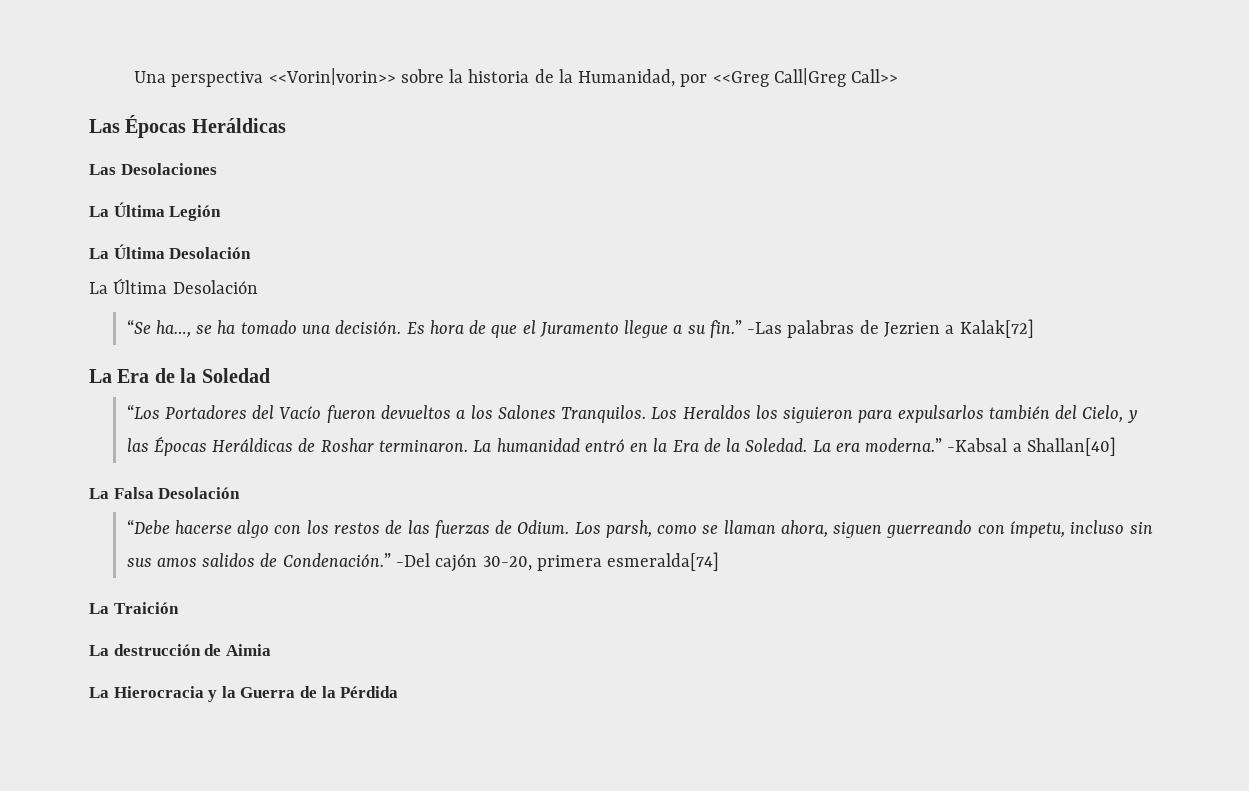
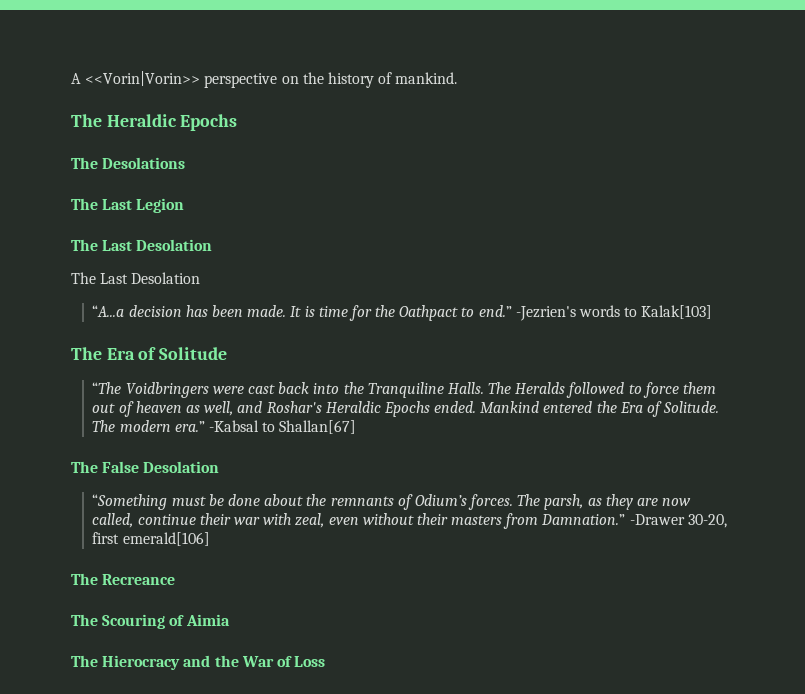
[134,68,899,87] [89,115,286,138] [89,163,217,175] [89,202,222,221] [89,244,252,259] [89,278,258,294] [126,319,1034,338] [89,368,270,383] [126,404,1137,423] [126,436,1116,456] [89,487,241,499] [126,519,1153,538] [126,552,720,572] [89,602,179,614] [89,644,271,656] [89,686,399,702] Una perspectiva <<Vorin|vorin>> sobre la historia de la Humanidad, por <<Greg Call|Greg Call>> // Las Épocas Heráldicas // Las Desolaciones // La Última Legión // La Última Desolación // La Última Desolación // “Se ha…, se ha tomado una decisión. Es hora de que el Juramento llegue a su fin.” -Las palabras de Jezrien a Kalak[72] // La Era de la Soledad // “Los Portadores del Vacío fueron devueltos a los Salones Tranquilos. Los Heraldos los siguieron para expulsarlos también del Cielo, y las Épocas Heráldicas de Roshar terminaron. La humanidad entró en la Era de la Soledad. La era moderna.” -Kabsal a Shallan[40] // La Falsa Desolación // “Debe hacerse algo con los restos de las fuerzas de Odium. Los parsh, como se llaman ahora, siguen guerreando con ímpetu, incluso sin sus amos salidos de Condenación.” -Del cajón 30-20, primera esmeralda[74] // La Traición // La destrucción de Aimia // La Hierocracia y la Guerra de la Pérdida -> [71,71,458,88] [71,114,238,131] [71,157,186,169] [71,198,185,213] [71,239,213,251] [71,272,201,284] [92,305,713,321] [71,347,228,360] [92,382,716,398] [92,401,720,417] [92,420,357,434] [71,461,220,473] [92,494,692,510] [92,513,727,529] [92,532,210,546] [71,573,176,585] [71,614,230,629] [71,655,326,670] A <<Vorin|Vorin>> perspective on the history of mankind. // The Heraldic Epochs // The Desolations // The Last Legion // The Last Desolation // The Last Desolation // “A...a decision has been made. It is time for the Oathpact to end.” -Jezrien's words to Kalak[103] // The Era of Solitude // “The Voidbringers were cast back into the Tranquiline Halls. The Heralds followed to force them out of heaven as well, and Roshar's Heraldic Epochs ended. Mankind entered the Era of Solitude. The modern era.” -Kabsal to Shallan[67] // The False Desolation // “Something must be done about the remnants of Odium’s forces. The parsh, as they are now called, continue their war with zeal, even without their masters from Damnation.” -Drawer 30-20, first emerald[106] // The Recreance // The Scouring of Aimia // The Hierocracy and the War of Loss

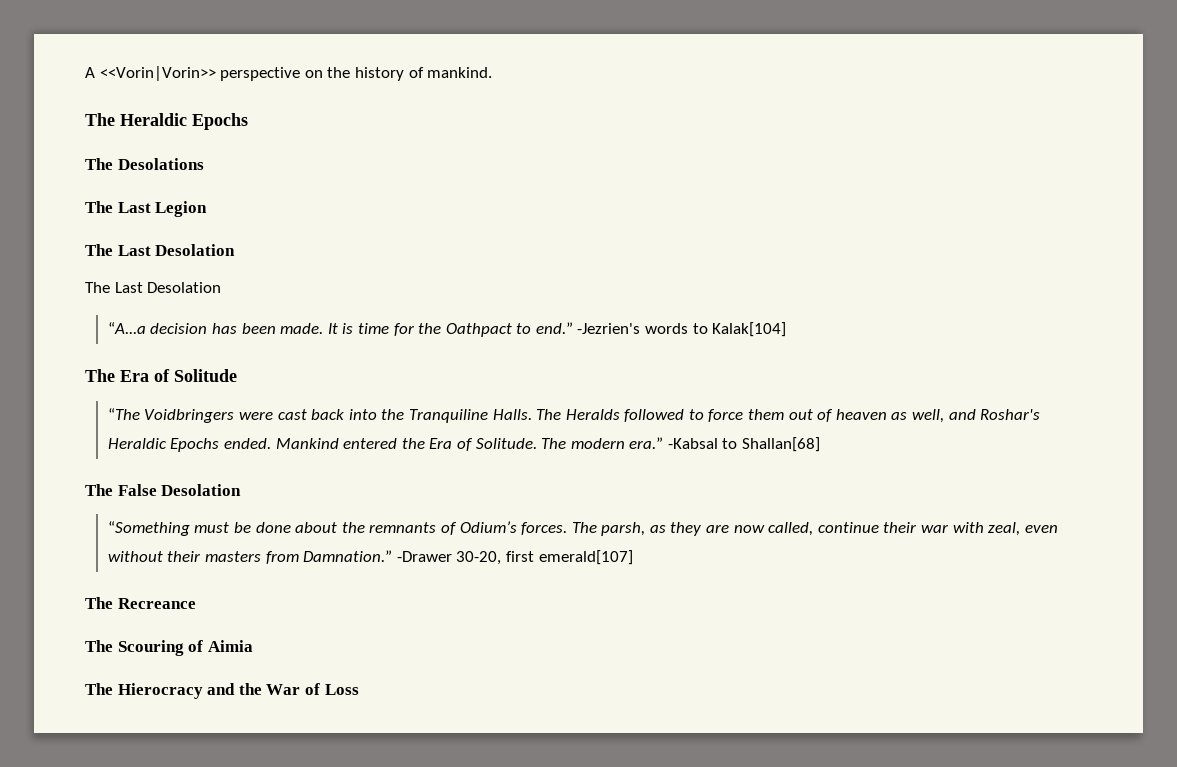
[641,305,713,319] Kalak[103] -> [712,322,787,337] Kalak[104]
[279,420,357,434] Shallan[67] -> [742,437,821,452] Shallan[68]
[122,532,210,546] emerald[106] -> [538,550,633,565] emerald[107]

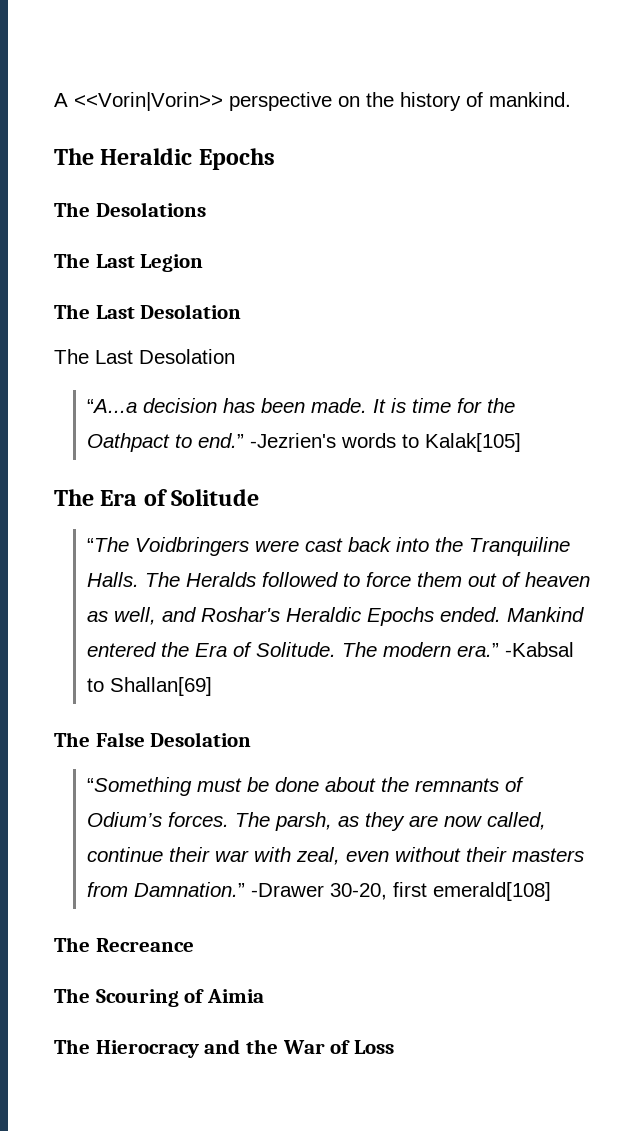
[712,322,787,337] Kalak[104] -> [424,433,521,452] Kalak[105]
[742,437,821,452] Shallan[68] -> [109,677,212,696] Shallan[69]
[538,550,633,565] emerald[107] -> [432,882,551,901] emerald[108]

